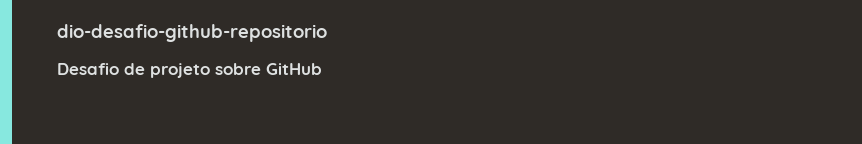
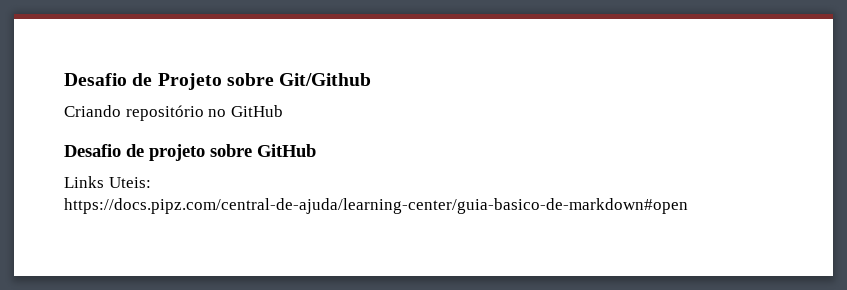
[57,24,327,42] dio-desafio-github-repositorio -> [64,73,372,90] [64,105,283,121] Desafio de Projeto sobre Git/Github // Criando repositório no GitHub
(322, 69) none -> [64,176,151,188] [64,198,688,214] // Links Uteis: https://docs.pipz.com/central-de-ajuda/learning-center/guia-basico-de-markdown#open

